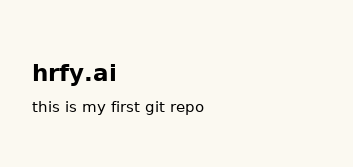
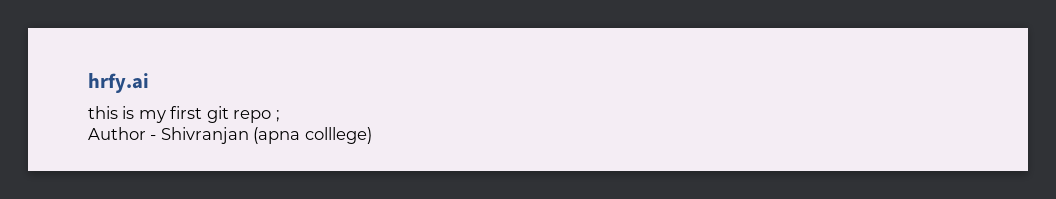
(204, 109) none -> [275,110,280,122] [88,127,372,144] ; // Author - Shivranjan (apna colllege)

